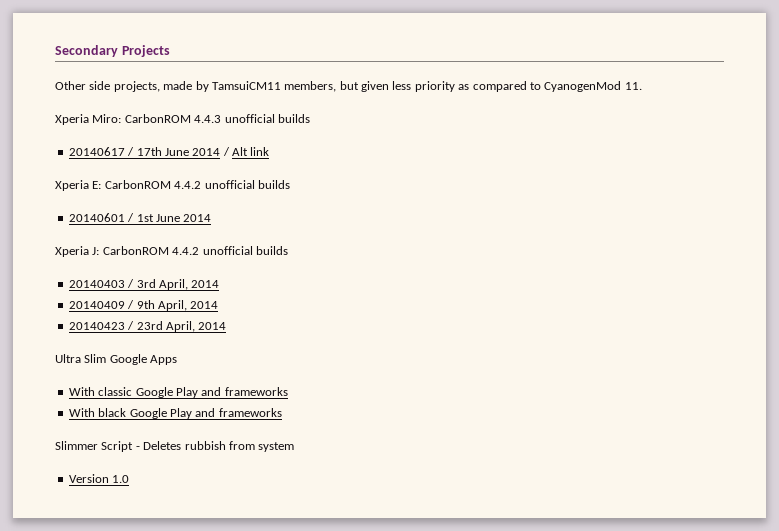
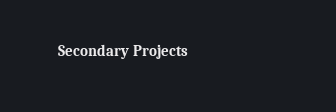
[55,81,642,92] [55,114,310,125] [68,147,270,156] [55,180,290,191] [68,213,212,222] [55,246,288,257] [68,279,220,290] [68,300,219,311] [68,321,227,332] [55,354,178,365] [68,387,288,398] [68,408,282,419] [55,441,295,452] [68,474,130,483] // Other side projects, made by TamsuiCM11 members, but given less priority as compared to CyanogenMod 11. // Xperia Miro: CarbonROM 4.4.3 unofficial builds // 20140617 / 17th June 2014 / Alt link // Xperia E: CarbonROM 4.4.2 unofficial builds // 20140601 / 1st June 2014 // Xperia J: CarbonROM 4.4.2 unofficial builds // 20140403 / 3rd April, 2014 // 20140409 / 9th April, 2014 // 20140423 / 23rd April, 2014 // Ultra Slim Google Apps // With classic Google Play and frameworks // With black Google Play and frameworks // Slimmer Script - Deletes rubbish from system // Version 1.0 -> (188, 51) none

